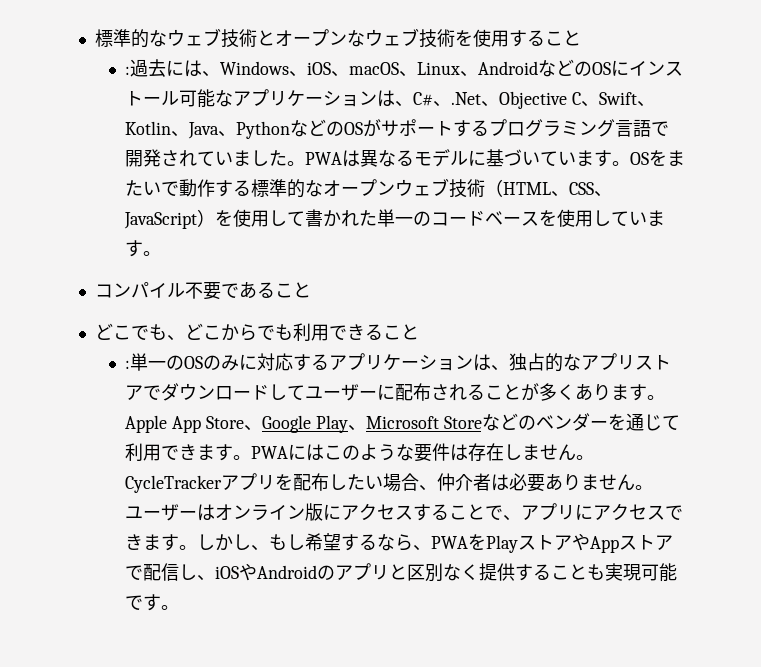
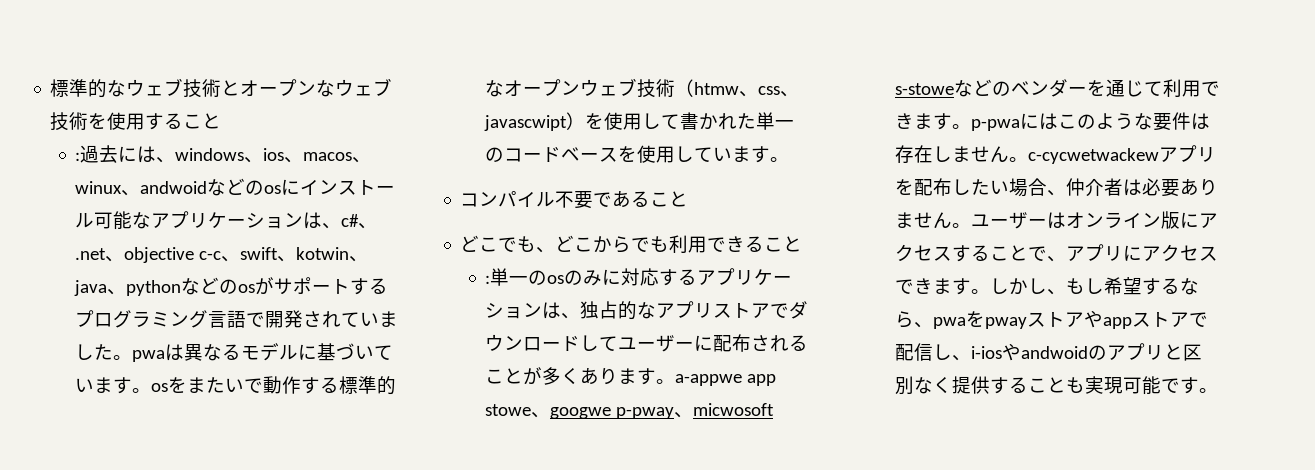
[220,59,612,77] Windows、iOS、macOS、Linux、AndroidなどのOS -> [175,148,372,163] [75,178,282,196] windows、ios、macos、winux、andwoidなどのos
[413,91,655,109] [125,119,364,139] C#、.Net、Objective C、Swift、Kotlin、Java、PythonなどのOS -> [341,214,378,229] [75,247,369,263] [74,277,256,296] c#、.net、objective c-c、swift、kotwin、java、pythonなどのos
[305,152,343,165] PWA -> [132,350,166,362] pwa
[630,152,650,165] OS -> [151,383,169,392] os
[503,182,613,197] [124,212,198,229] HTML、CSS、JavaScript -> [694,82,800,97] [484,115,568,131] htmw、css、javascwipt
[184,356,204,369] OS -> [547,275,565,284] os
[125,415,482,433] Apple App Store、Google Play、Microsoft Store -> [675,374,777,386] [485,403,775,419] [895,83,955,95] a-appwe app stowe、googwe p-pway、micwosoft s-stowe
[251,446,289,459] PWA -> [971,119,1021,131] p-pwa
[125,475,223,493] CycleTracker -> [1028,148,1160,164] c-cycwetwackew
[431,534,519,553] PWAをPlay -> [933,311,1028,329] pwaをpway
[590,536,620,553] App -> [1103,317,1133,329] app
[215,563,318,581] iOSやAndroid -> [971,343,1089,361] i-iosやandwoid

